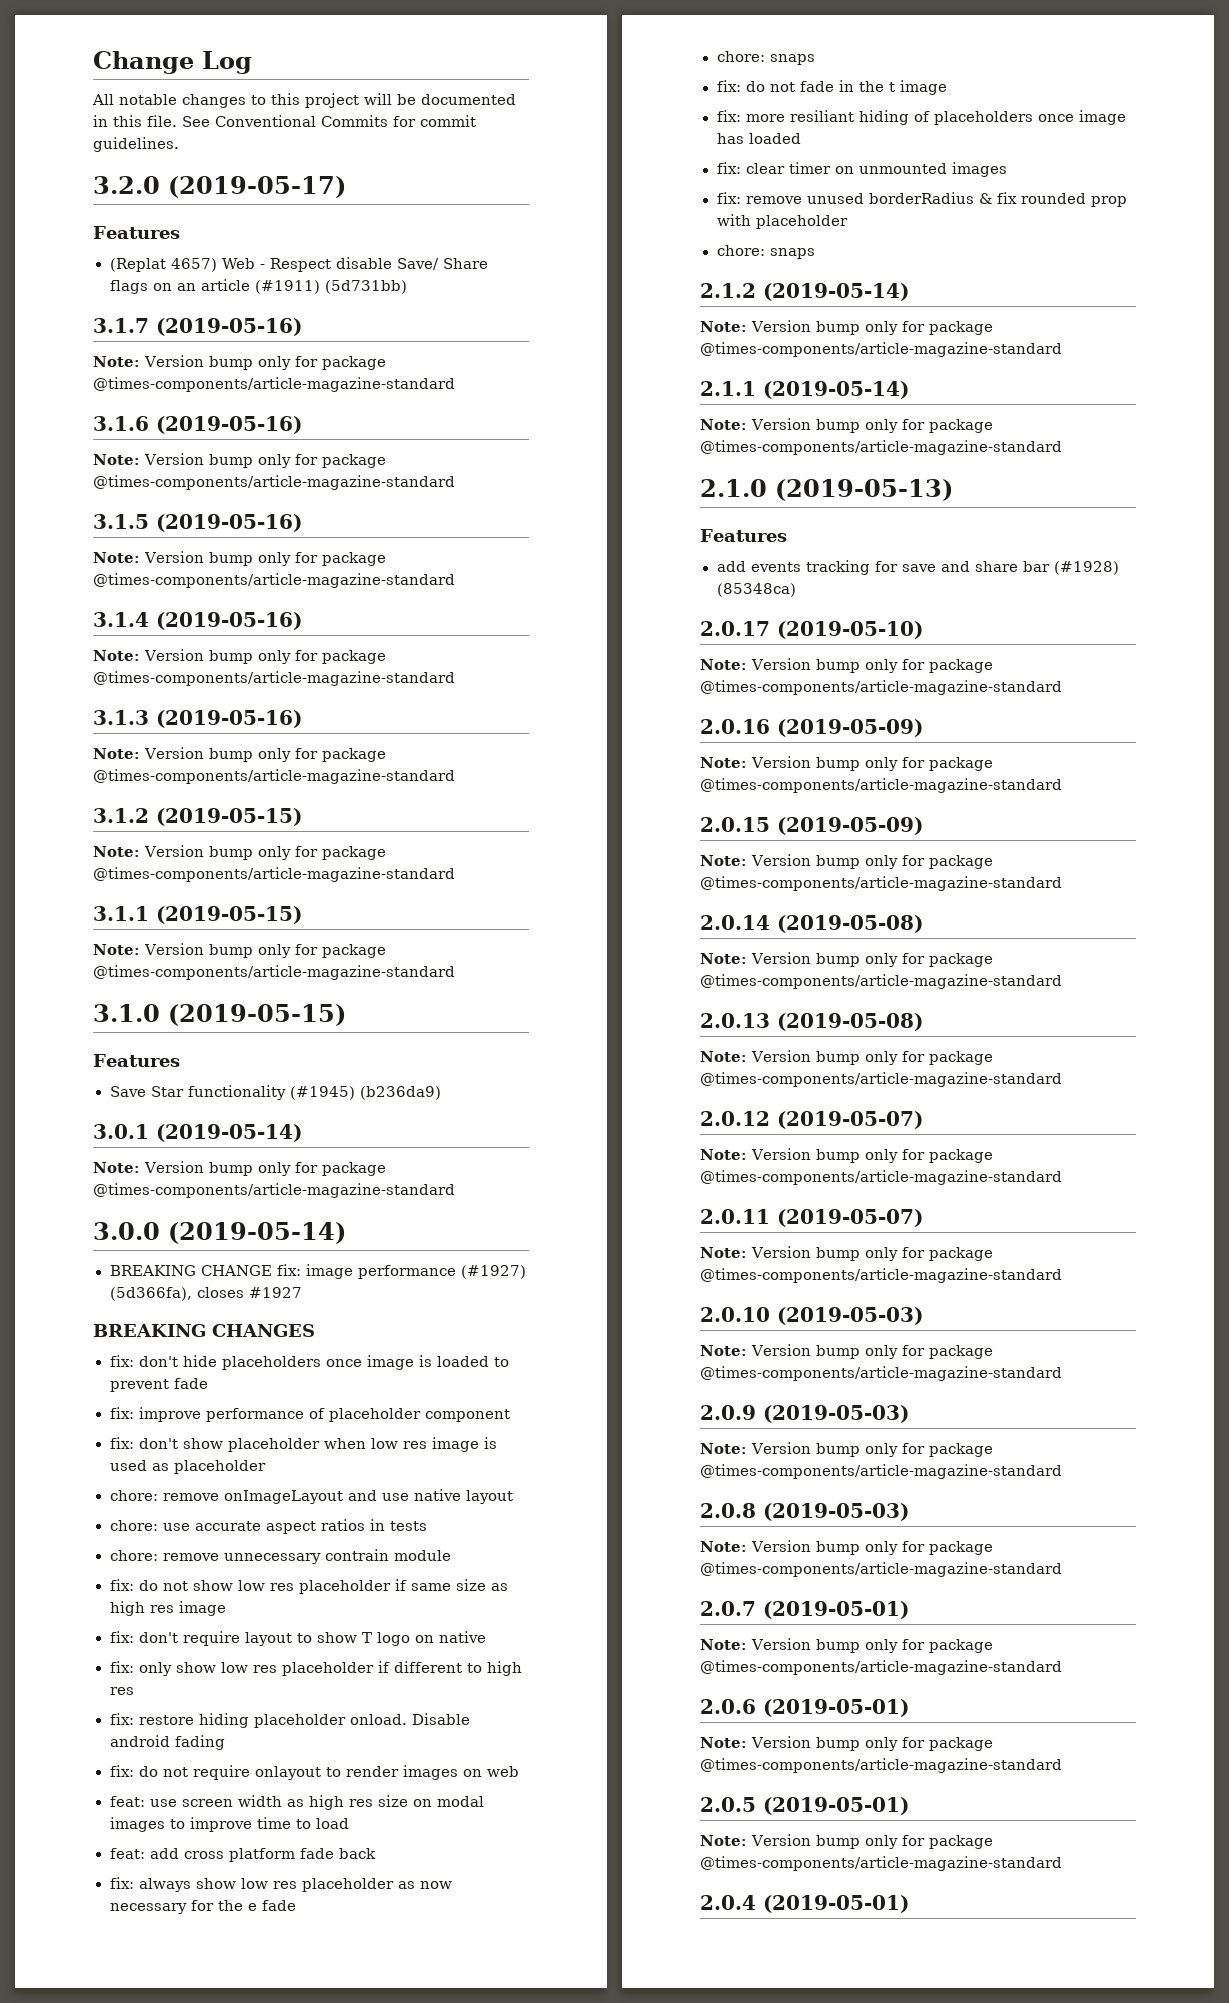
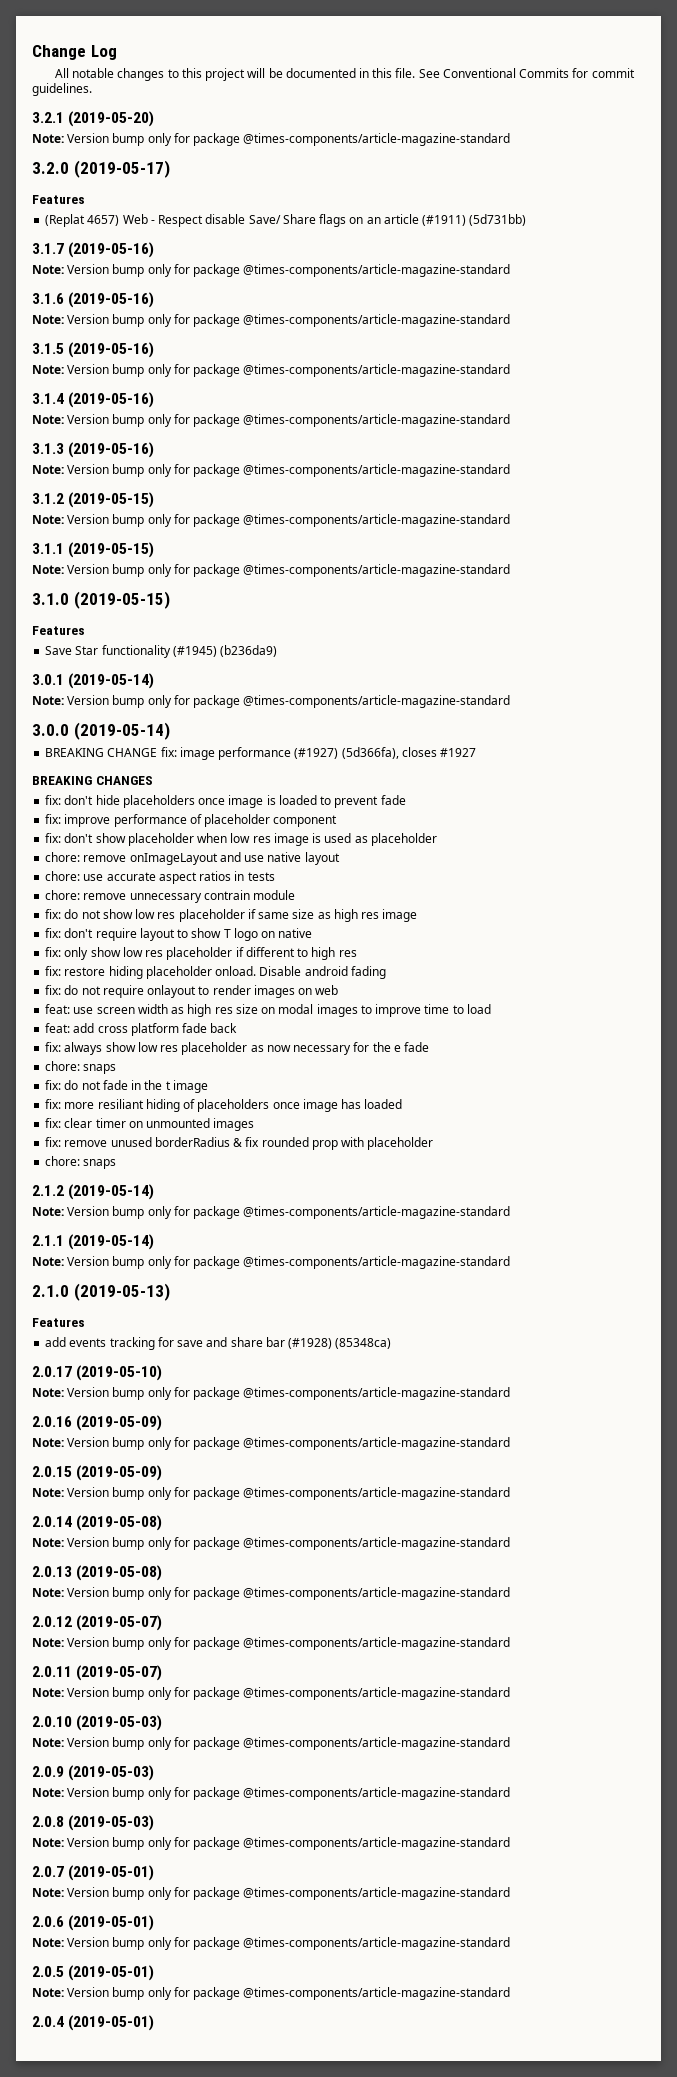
(179, 144) none -> [32,111,155,127] [32,133,511,146] // 3.2.1 (2019-05-20) // Note: Version bump only for package @times-components/article-magazine-standard

